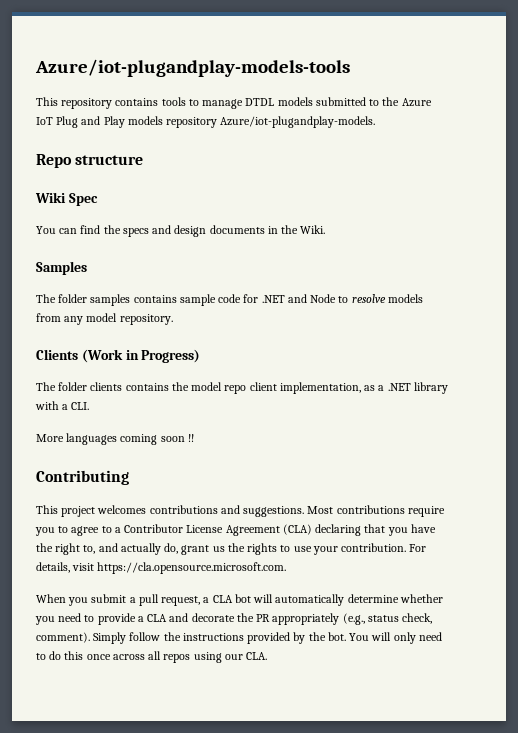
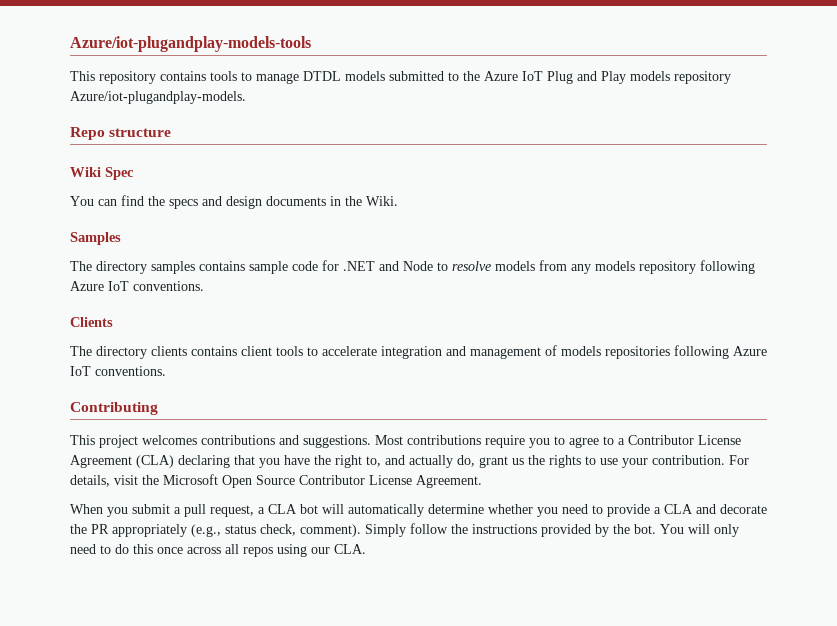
[58,294,88,303] folder -> [96,261,147,274] directory
[86,313,173,325] [36,349,201,363] [36,382,88,391] model repository. // Clients (Work in Progress) // The folder -> [595,260,755,274] [70,281,204,291] [70,317,113,327] [70,346,147,359] models repository following Azure IoT conventions. // Clients // The directory
[171,382,448,394] [35,401,90,410] [36,433,194,445] the model repo client implementation, as a .NET library with a CLI. // More languages coming soon !! -> [241,345,767,359] [70,366,166,376] client tools to accelerate integration and management of models repositories following Azure IoT conventions.
[97,562,287,574] https://cla.opensource.microsoft.com. -> [142,474,482,488] the Microsoft Open Source Contributor License Agreement.

